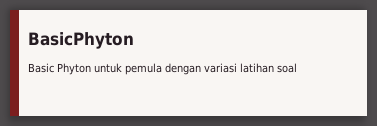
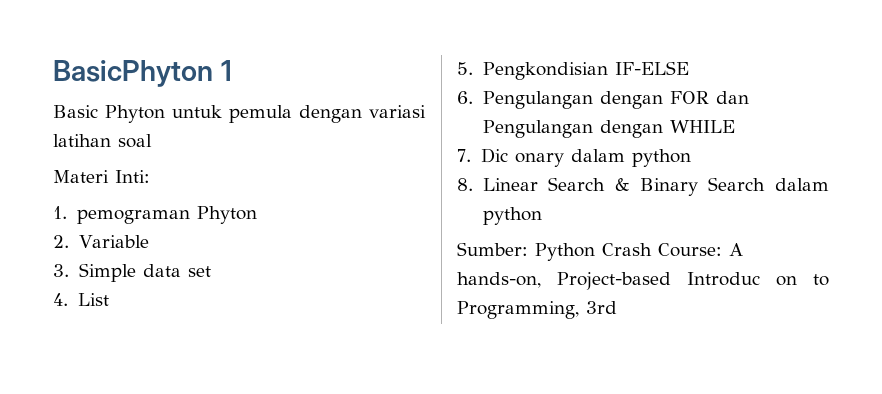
(134, 40) none -> [220,60,232,81] 1
(297, 68) none -> [53,170,150,183] [53,206,257,224] [53,235,150,248] [53,263,211,282] [53,293,109,306] [457,61,689,80] [457,91,749,109] [482,120,735,138] [457,148,691,167] [457,177,829,196] [482,207,542,225] [457,242,743,261] [457,272,829,290] [457,301,617,319] // Materi Inti: // 1. pemograman Phyton // 2. Variable // 3. Simple data set // 4. List // 5. Pengkondisian IF-ELSE // 6. Pengulangan dengan FOR dan Pengulangan dengan WHILE // 7. Dic onary dalam python // 8. Linear Search & Binary Search dalam python // Sumber: Python Crash Course: A hands-on, Project-based Introduc on to Programming, 3rd

